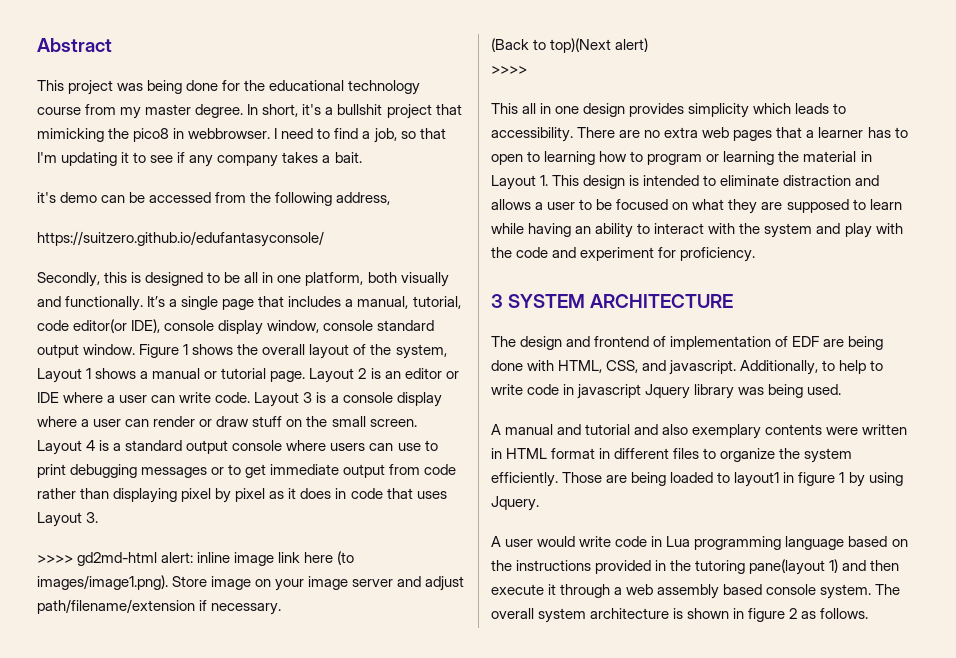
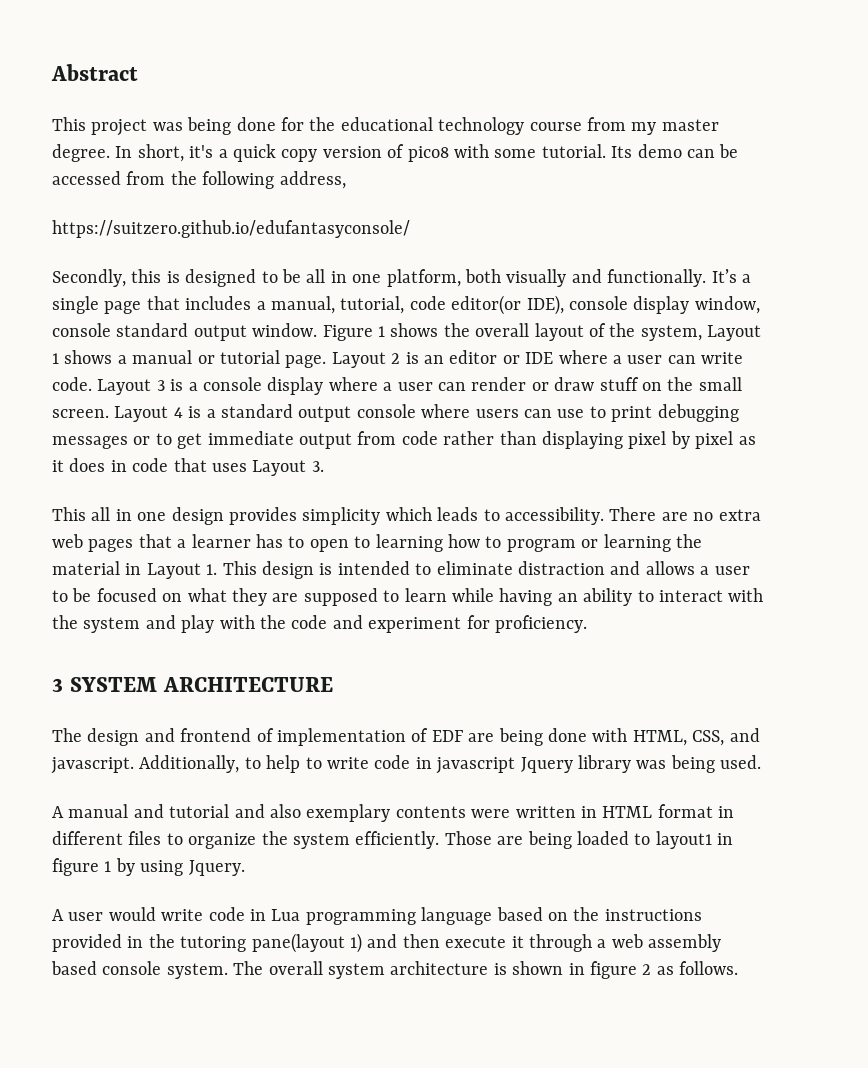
[337,104,462,119] [37,128,446,143] [37,152,362,167] [37,192,56,203] bullshit project that mimicking the pico8 in webbrowser. I need to find a job, so that I'm updating it to see if any company takes a bait. // it's -> [233,144,633,162] quick copy version of pico8 with some tutorial. Its
[37,551,355,566] [37,575,465,591] [37,599,282,615] [491,38,649,53] [491,66,527,74] // >>>> gd2md-html alert: inline image link here (to images/image1.png). Store image on your image server and adjust path/filename/extension if necessary. // (Back to top)(Next alert) // >>>> -> (324, 466) none

